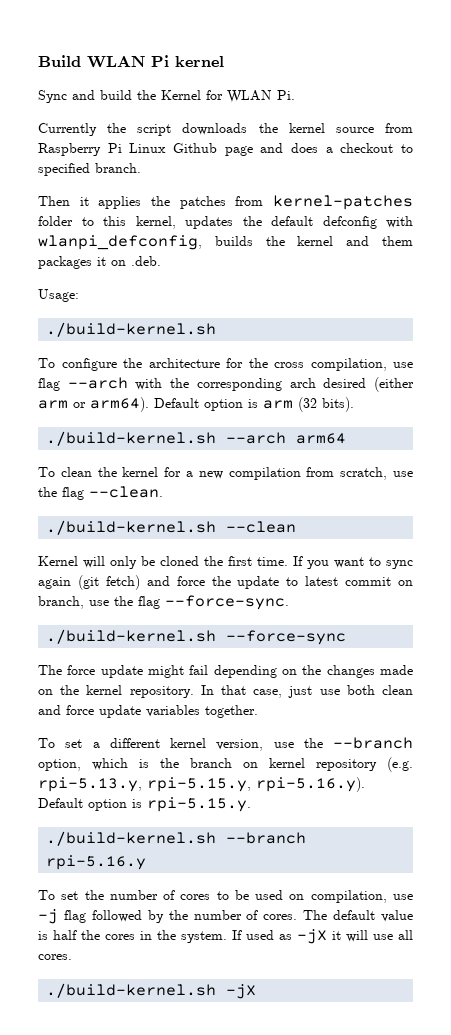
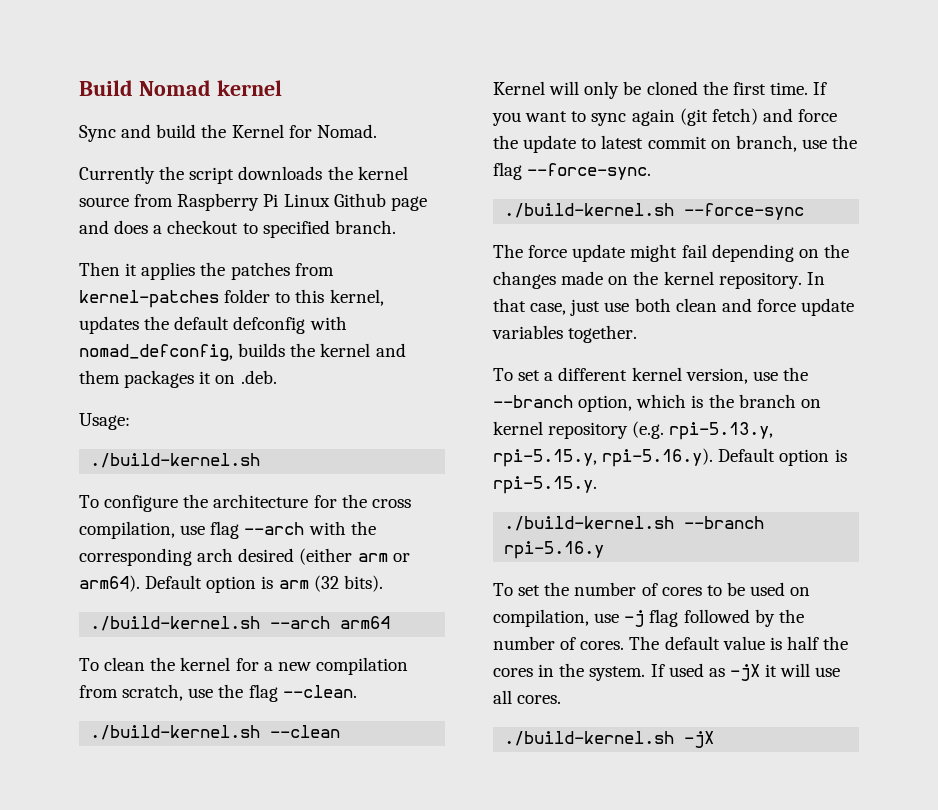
[87,55,169,68] WLAN Pi -> [138,80,211,96] Nomad
[227,90,295,103] WLAN Pi. -> [316,124,377,138] Nomad.
[38,235,202,250] wlanpi_defconfig, -> [79,344,233,361] nomad_defconfig,

